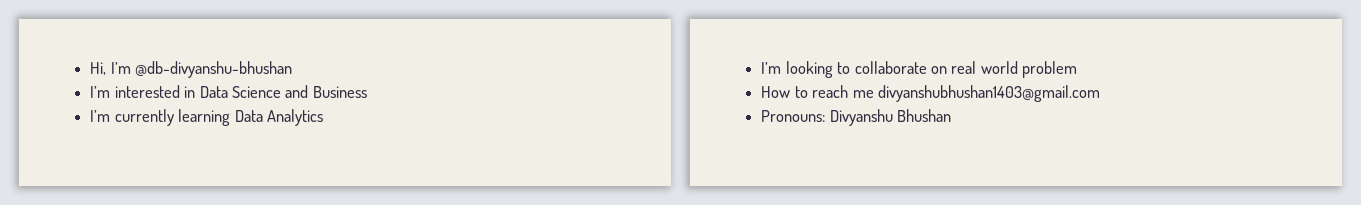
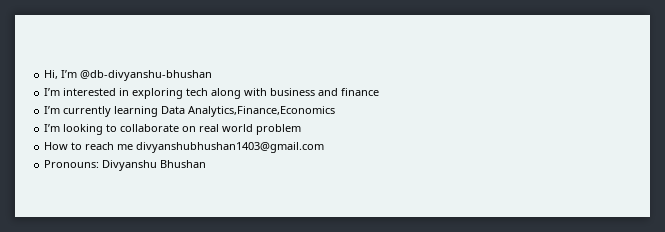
[199,85,367,98] Data Science and Business -> [132,88,380,99] exploring tech along with business and finance
[266,109,323,126] Analytics -> [188,106,336,117] Analytics,Finance,Economics

